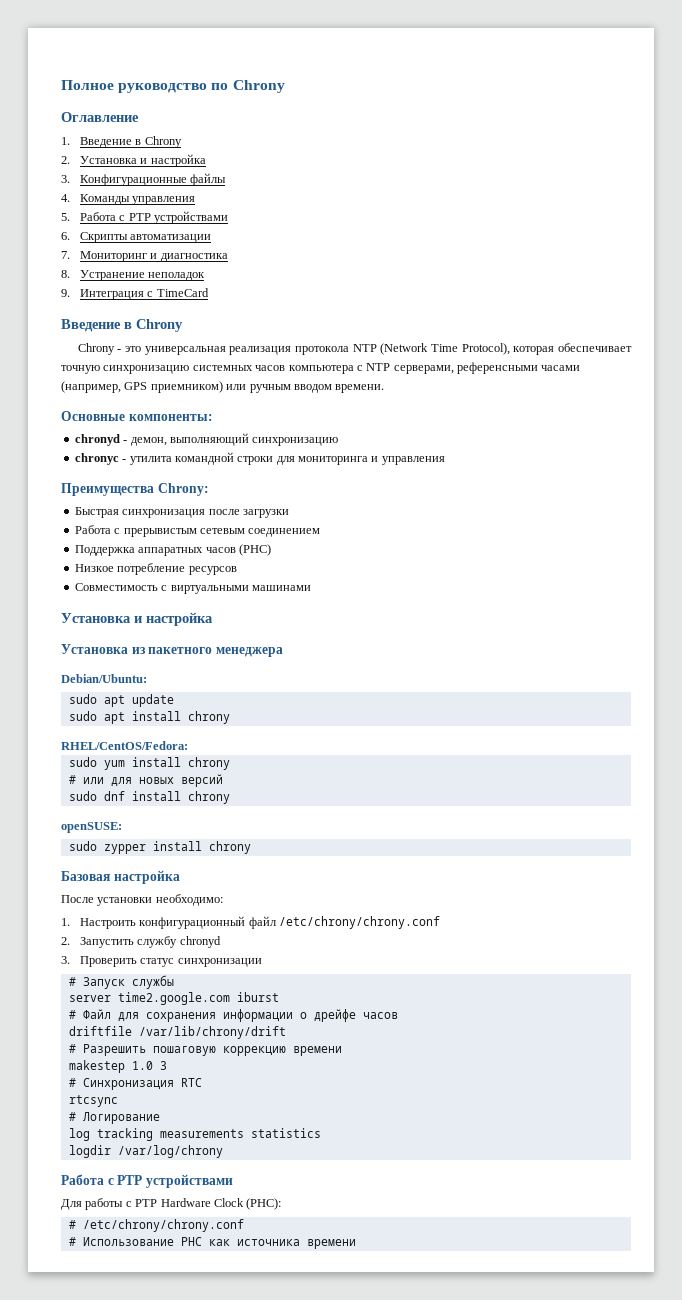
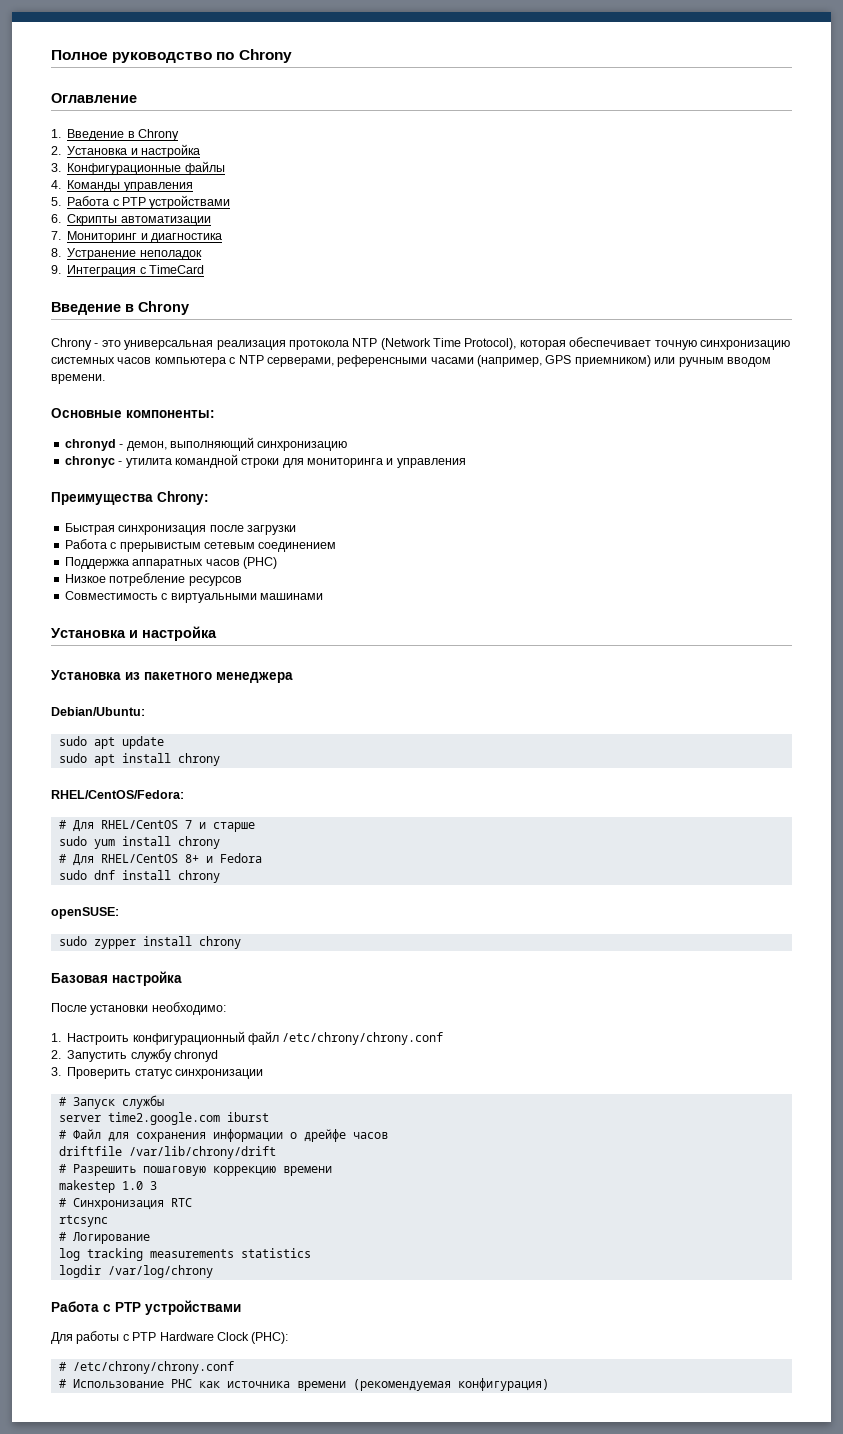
(188, 745) none -> [58,820,255,832] // # Для RHEL/CentOS 7 и старше
[82,774,223,787] или для новых версий -> [72,853,262,866] Для RHEL/CentOS 8+ и Fedora
(356, 1244) none -> [352,1378,549,1391] (рекомендуемая конфигурация)

